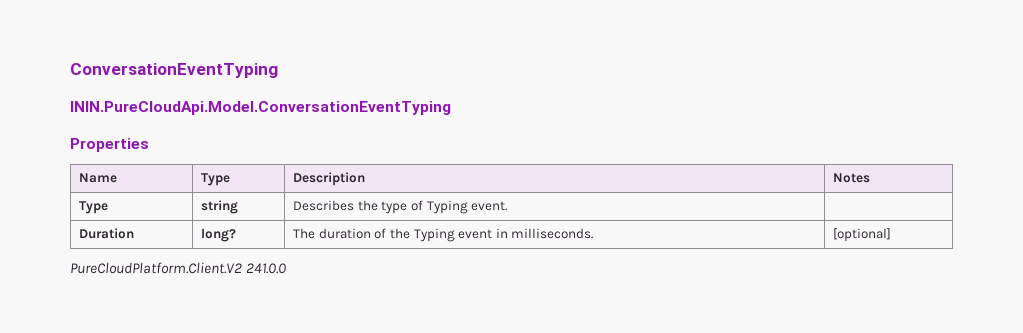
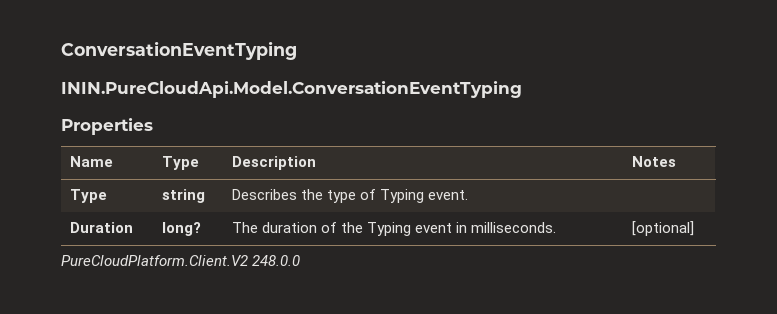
[246,263,288,274] 241.0.0 -> [252,255,301,266] 248.0.0

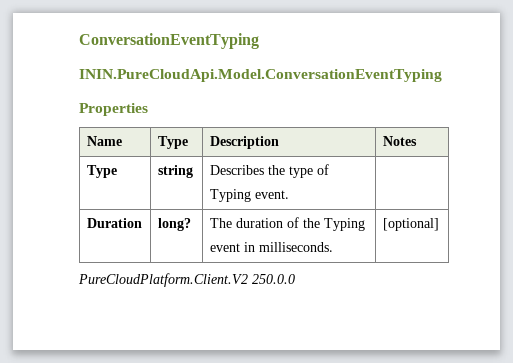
[252,255,301,266] 248.0.0 -> [252,274,295,284] 250.0.0

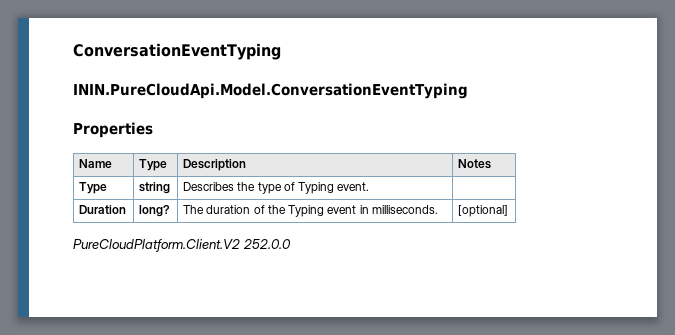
[252,274,295,284] 250.0.0 -> [242,239,291,249] 252.0.0

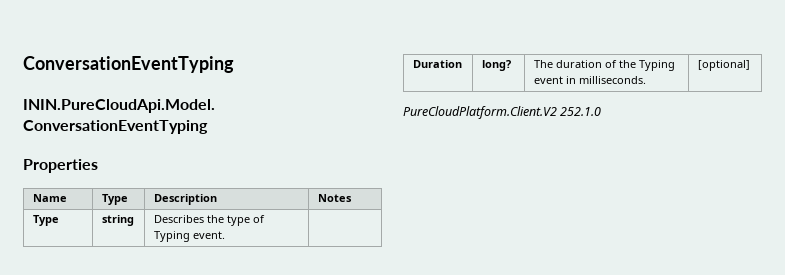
[242,239,291,249] 252.0.0 -> [560,107,602,116] 252.1.0

